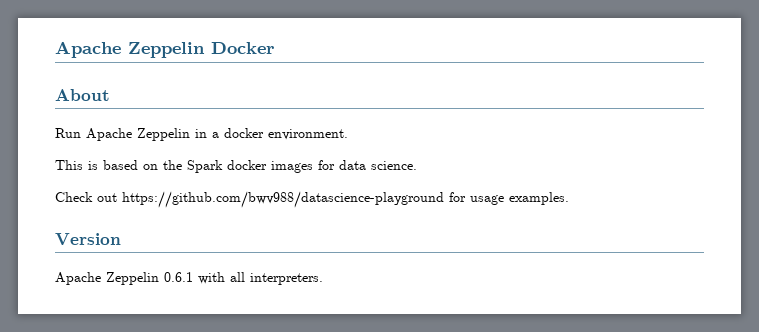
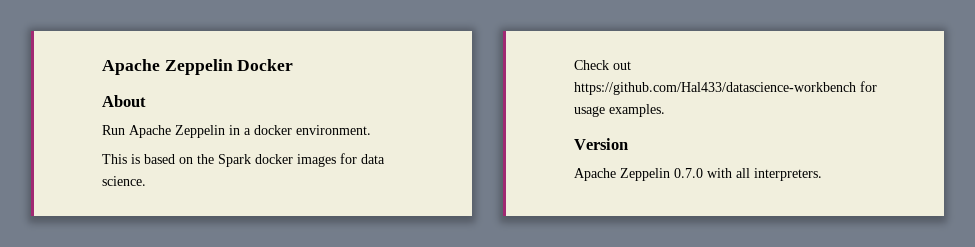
[122,191,444,208] https://github.com/bwv988/datascience-playground -> [574,82,856,95] https://github.com/Hal433/datascience-workbench
[164,272,193,282] 0.6.1 -> [674,168,703,178] 0.7.0

